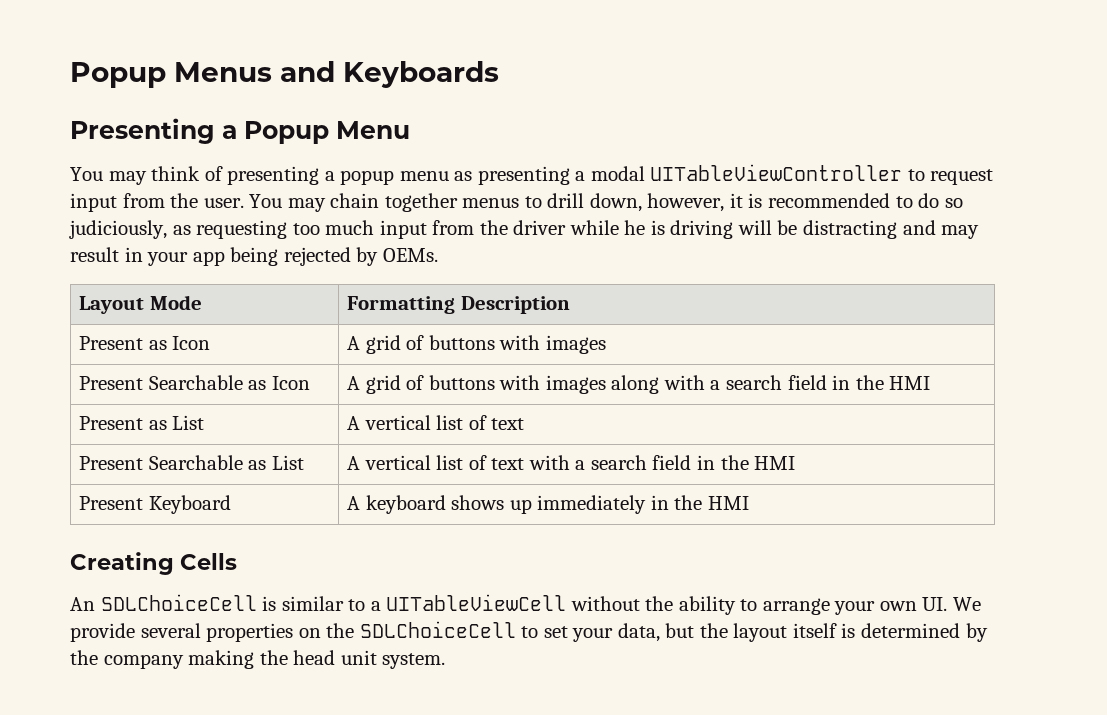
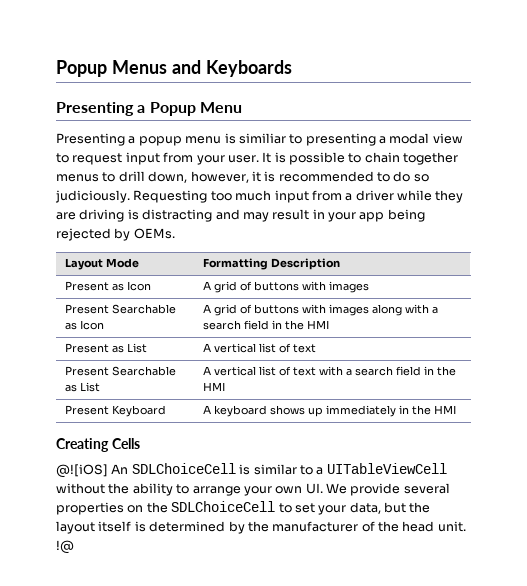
[70,166,473,185] You may think of presenting a popup menu as -> [56,133,303,146] Presenting a popup menu is similiar to
[650,164,903,181] UITableViewController -> [432,133,463,144] view
[170,193,326,212] the user. You may -> [196,152,362,165] your user. It is possible to
[69,220,288,239] judiciously, as requesting -> [55,190,208,203] judiciously. Requesting
[479,220,508,235] the -> [345,193,353,201] a
[624,220,798,239] he is driving will be -> [435,190,464,203] [56,209,139,222] they are driving is
(238, 561) none -> [56,464,108,478] @![iOS]
[103,650,446,669] company making the head unit system. -> [272,521,466,532] [56,540,74,554] manufacturer of the head unit. !@

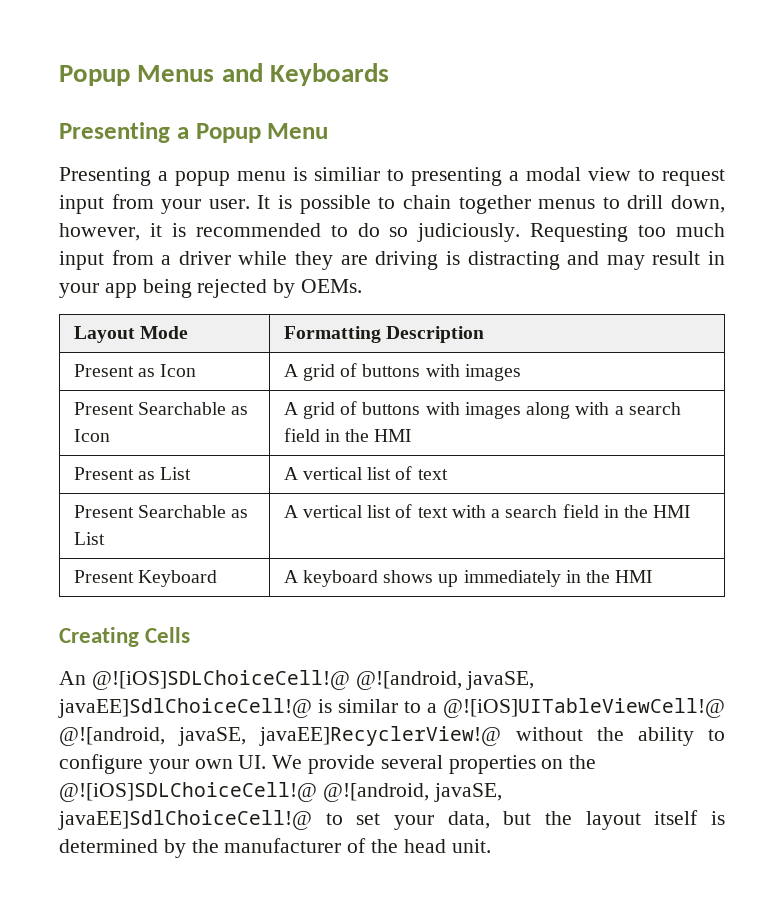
[56,463,447,478] @![iOS] An SDLChoiceCell is similar to a UITableViewCell -> [59,670,535,690] [58,698,725,718] [59,726,502,746] An @![iOS]SDLChoiceCell!@ @![android, javaSE, javaEE]SdlChoiceCell!@ is similar to a @![iOS]UITableViewCell!@ @![android, javaSE, javaEE]RecyclerView!@
[192,486,241,496] arrange -> [59,754,143,774] configure
[171,501,276,512] SDLChoiceCell -> [59,782,502,802] [58,810,312,830] @![iOS]SDLChoiceCell!@ @![android, javaSE, javaEE]SdlChoiceCell!@
[56,540,74,554] !@ -> (491, 846) none

